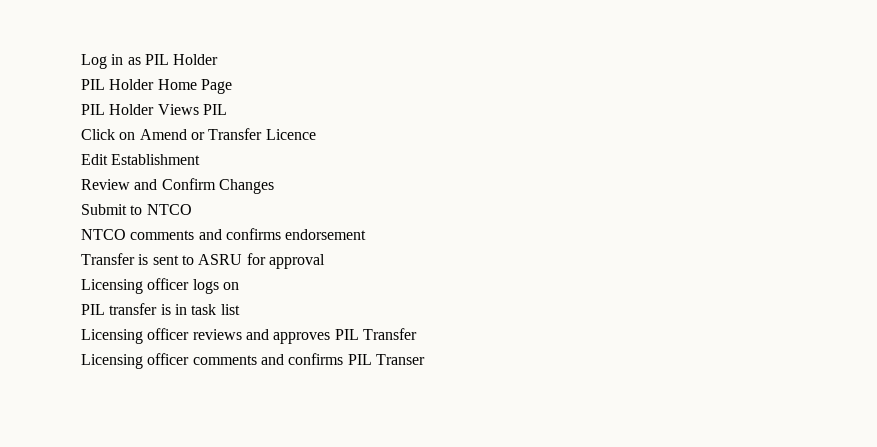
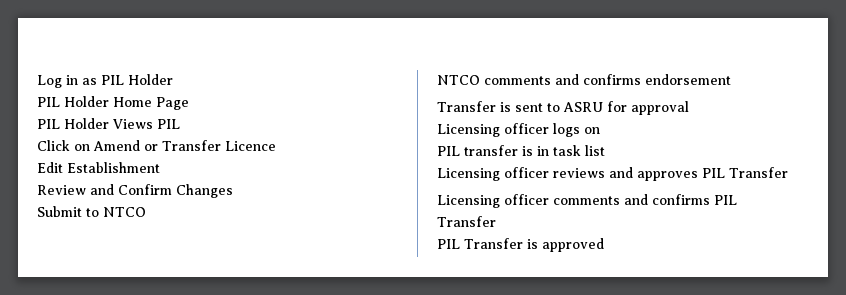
[375,354,425,365] Transer -> [437,216,496,227] [437,238,604,252] Transfer // PIL Transfer is approved

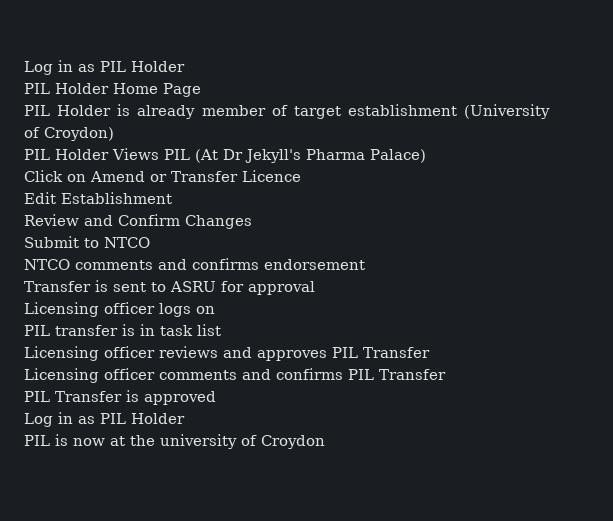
(189, 103) none -> [24,104,550,119] [24,127,114,141] // PIL Holder is already member of target establishment (University of Croydon)
(180, 124) none -> [195,149,426,163] (At Dr Jekyll's Pharma Palace)
(604, 245) none -> [24,412,185,427] [24,434,325,449] // Log in as PIL Holder // PIL is now at the university of Croydon

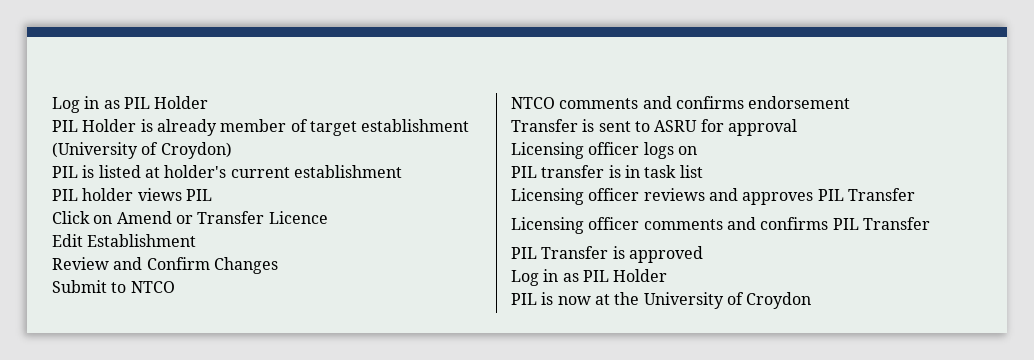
[24,60,185,75] [24,83,201,97] Log in as PIL Holder // PIL Holder Home Page -> [52,96,209,113] Log in as PIL Holder
[55,148,426,163] Holder Views PIL (At Dr Jekyll's Pharma Palace) -> [82,165,402,178] [52,188,212,201] is listed at holder's current establishment // PIL holder views PIL
[160,434,237,449] university -> [643,292,724,309] University

